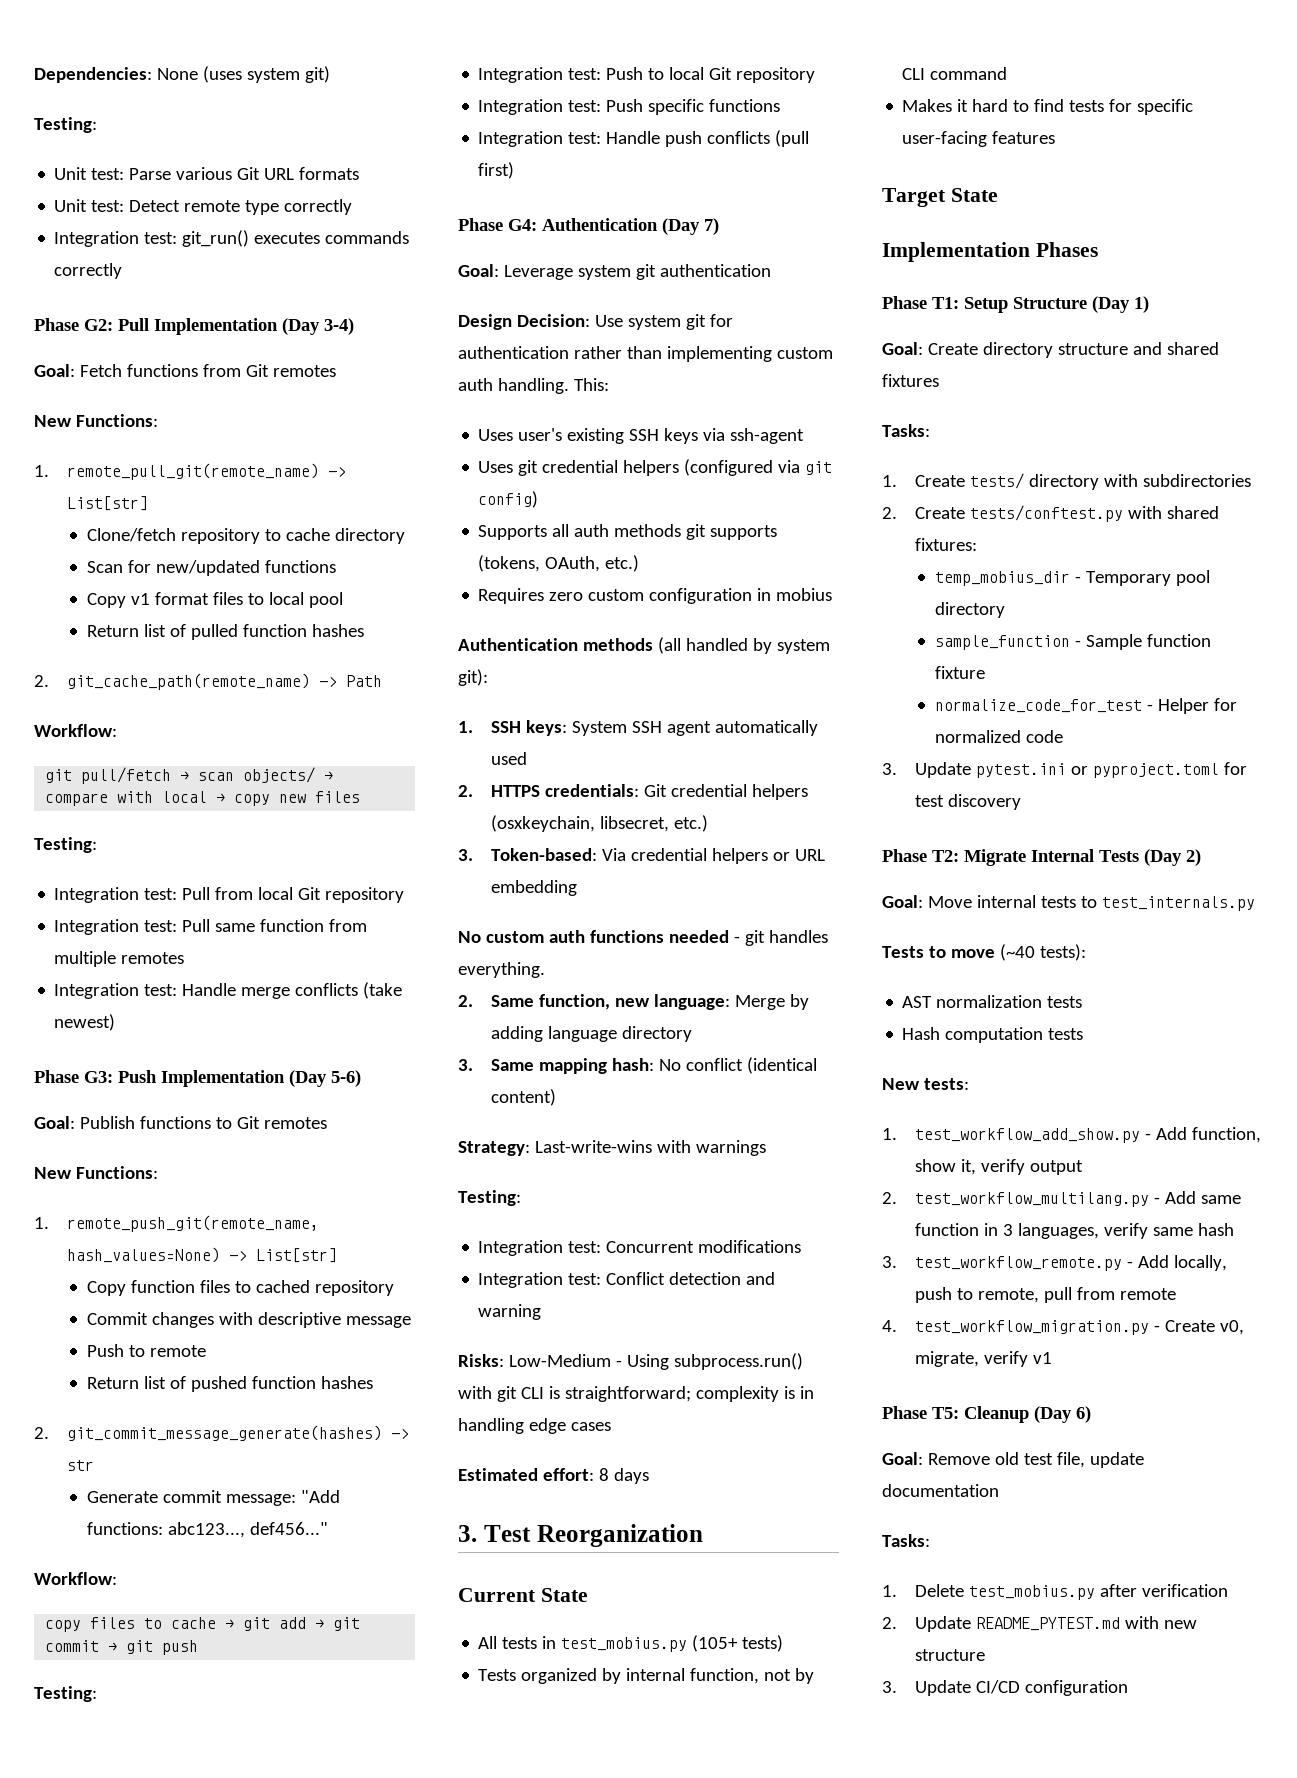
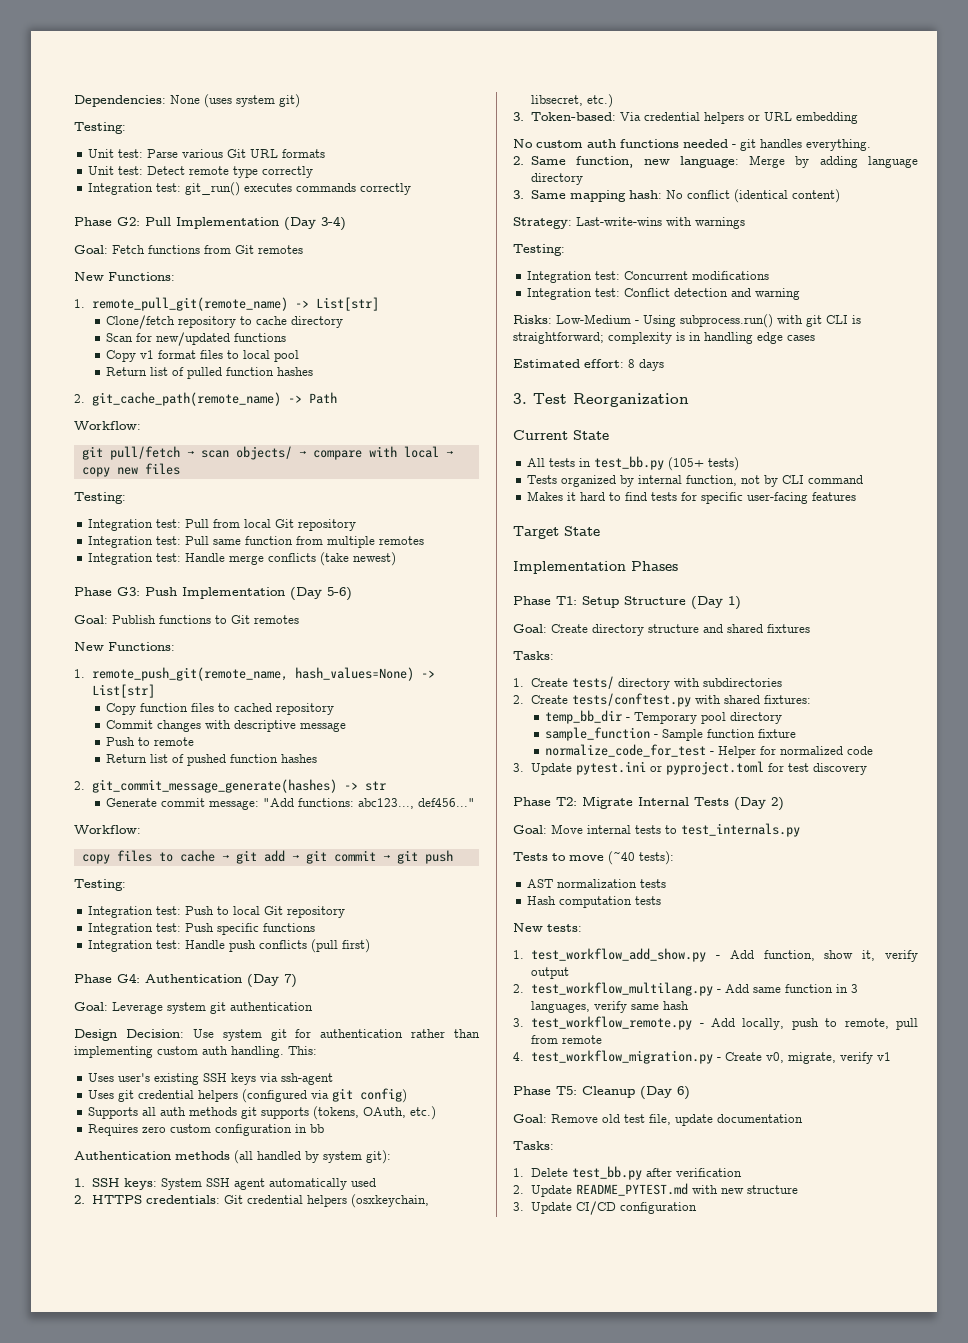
[776,588,833,601] mobius -> [310,1124,325,1133] bb
[561,1637,688,1652] test_mobius.py -> [594,456,665,470] test_bb.py
[934,571,1070,586] temp_mobius_dir -> [545,710,623,724] temp_bb_dir
[968,1585,1095,1600] test_mobius.py -> [572,1166,643,1180] test_bb.py

